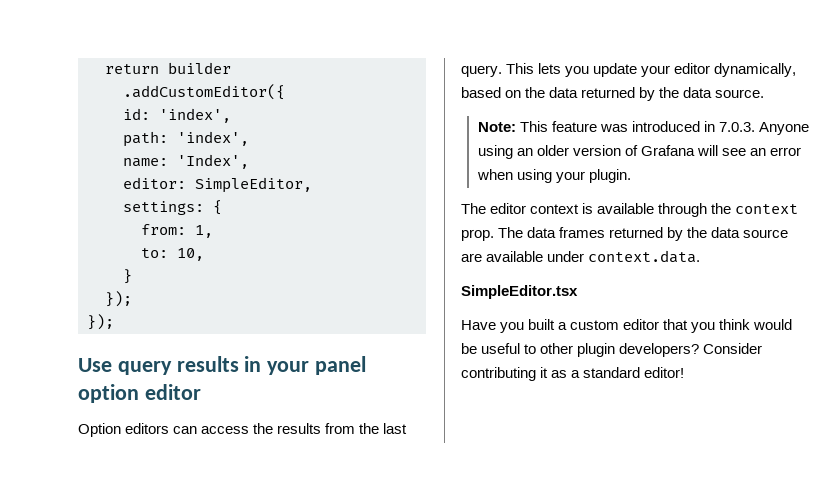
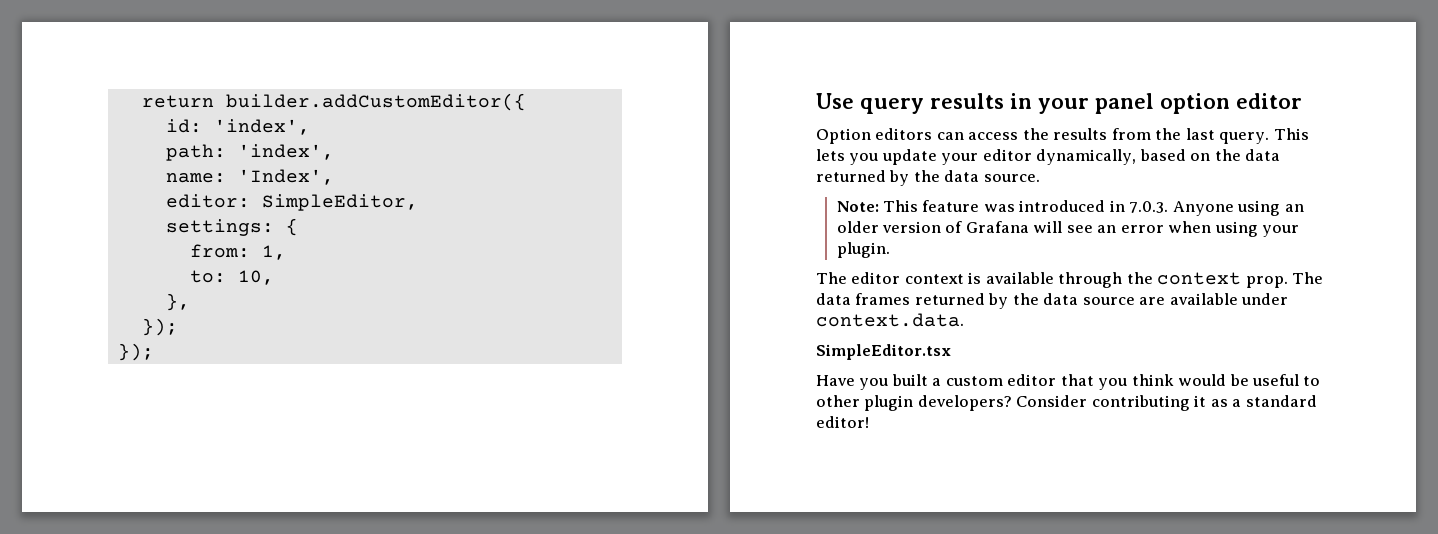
[168,62,231,74] [123,84,285,100] builder // .addCustomEditor({ -> [225,93,526,111] builder.addCustomEditor({
[123,269,132,284] } -> [165,293,190,311] },

